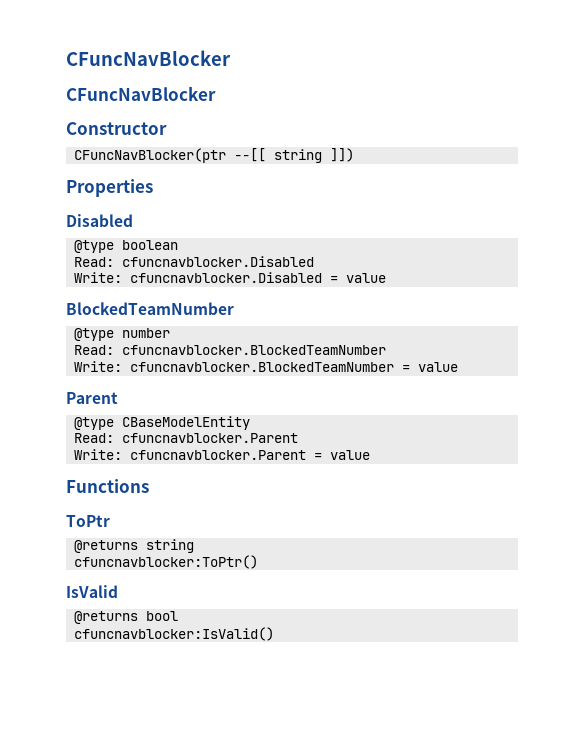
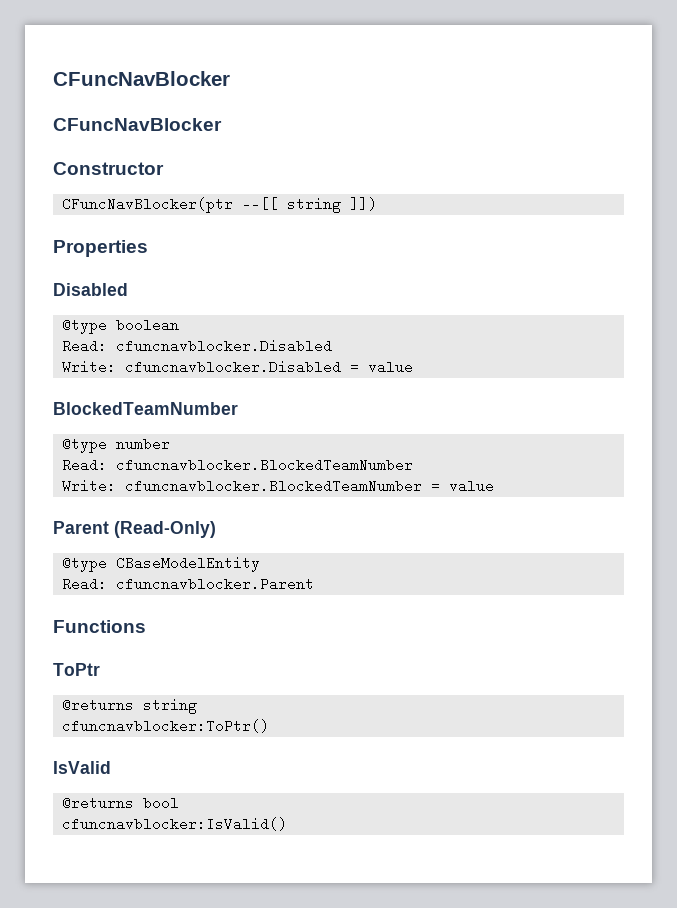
(118, 398) none -> [114,521,216,538] (Read-Only)
[74,449,371,460] // Write: cfuncnavblocker.Parent = value -> (314, 584) none

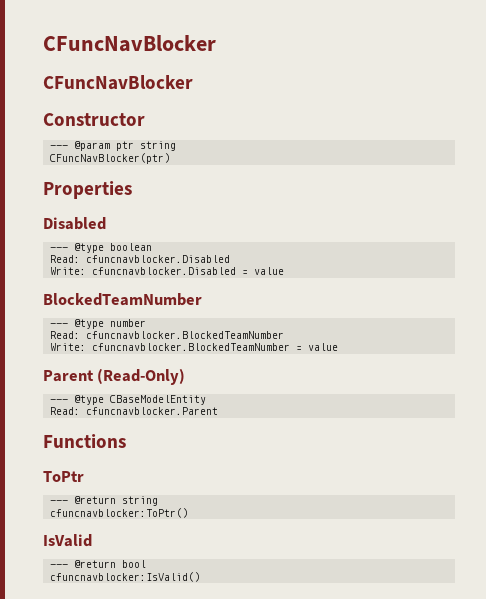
[62,197,377,213] CFuncNavBlocker(ptr --[[ string ]]) -> [49,141,176,151] [49,153,170,164] --- @param ptr string // CFuncNavBlocker(ptr)
(128, 289) none -> [49,247,68,251] ---
(238, 408) none -> [49,323,68,327] ---
(216, 529) none -> [49,399,68,403] ---
[62,698,134,712] @returns -> [49,496,116,504] --- @return
[62,796,134,810] @returns -> [49,560,116,568] --- @return

